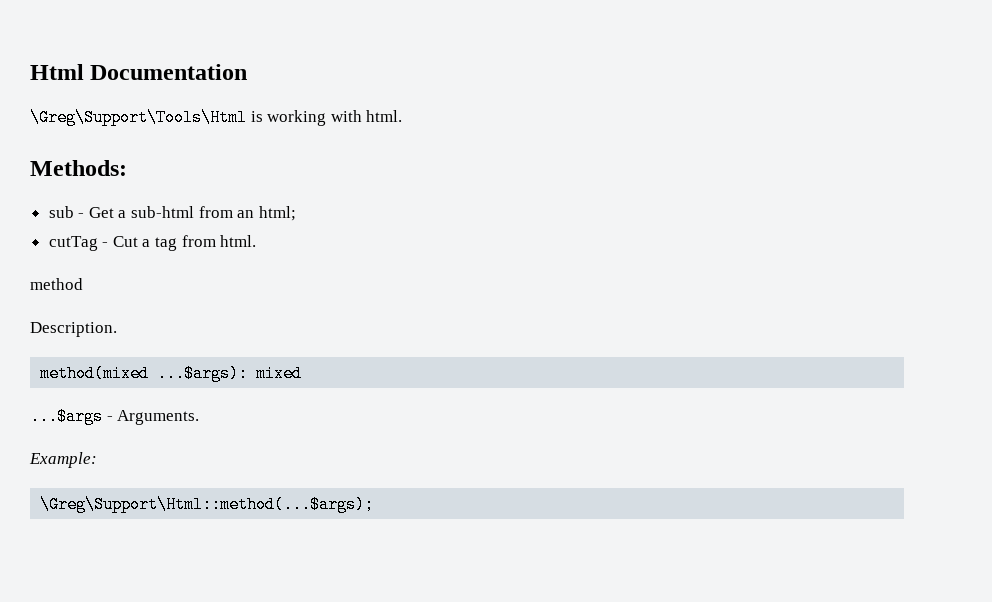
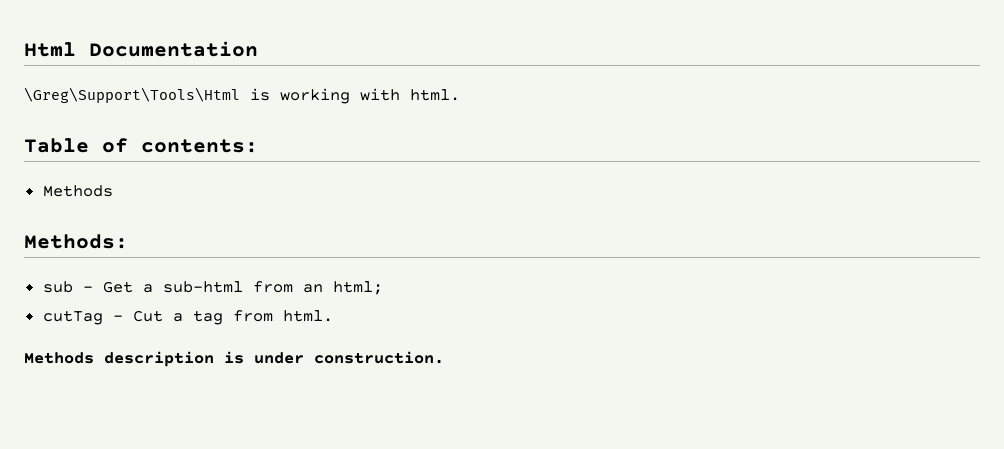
(403, 116) none -> [24,138,258,153] [42,185,113,197] // Table of contents: // Methods
[30,278,83,290] [30,322,117,337] [40,365,303,382] [30,408,200,425] [29,452,97,468] [40,496,375,513] method // Description. // method(mixed ...$args): mixed // ...$args - Arguments. // Example: // \Greg\Support\Html::method(...$args); -> [24,351,444,367] Methods description is under construction.

